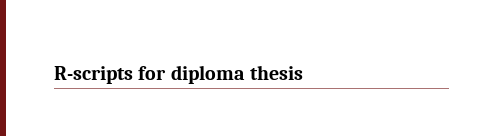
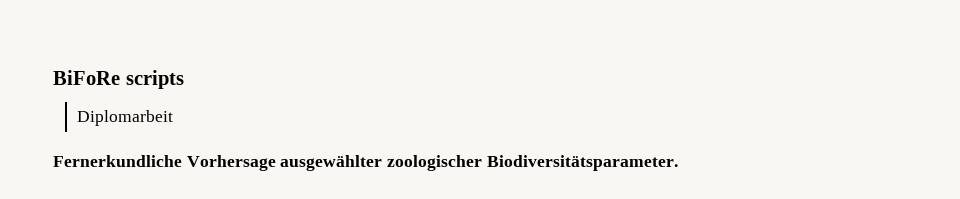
[54,65,303,84] R-scripts for diploma thesis -> [53,70,184,89] [77,110,174,126] [53,155,678,171] BiFoRe scripts // Diplomarbeit // Fernerkundliche Vorhersage ausgewählter zoologischer Biodiversitätsparameter.

